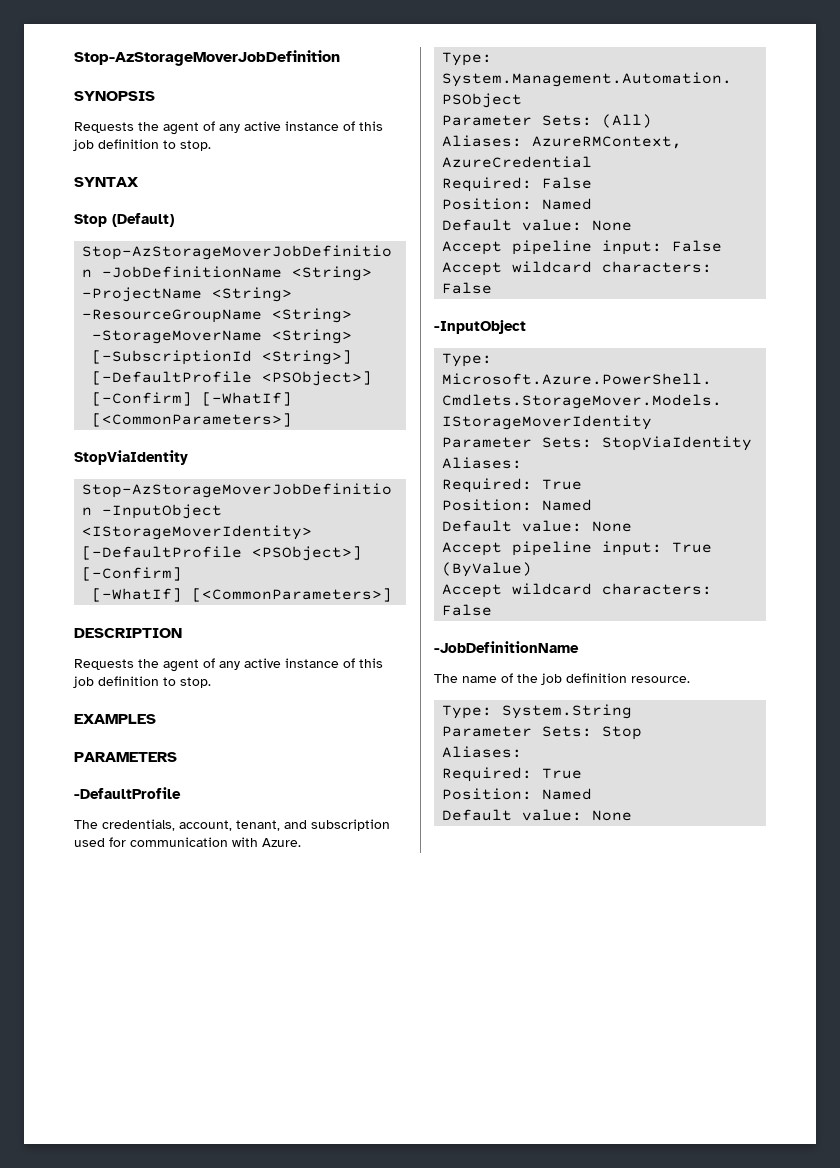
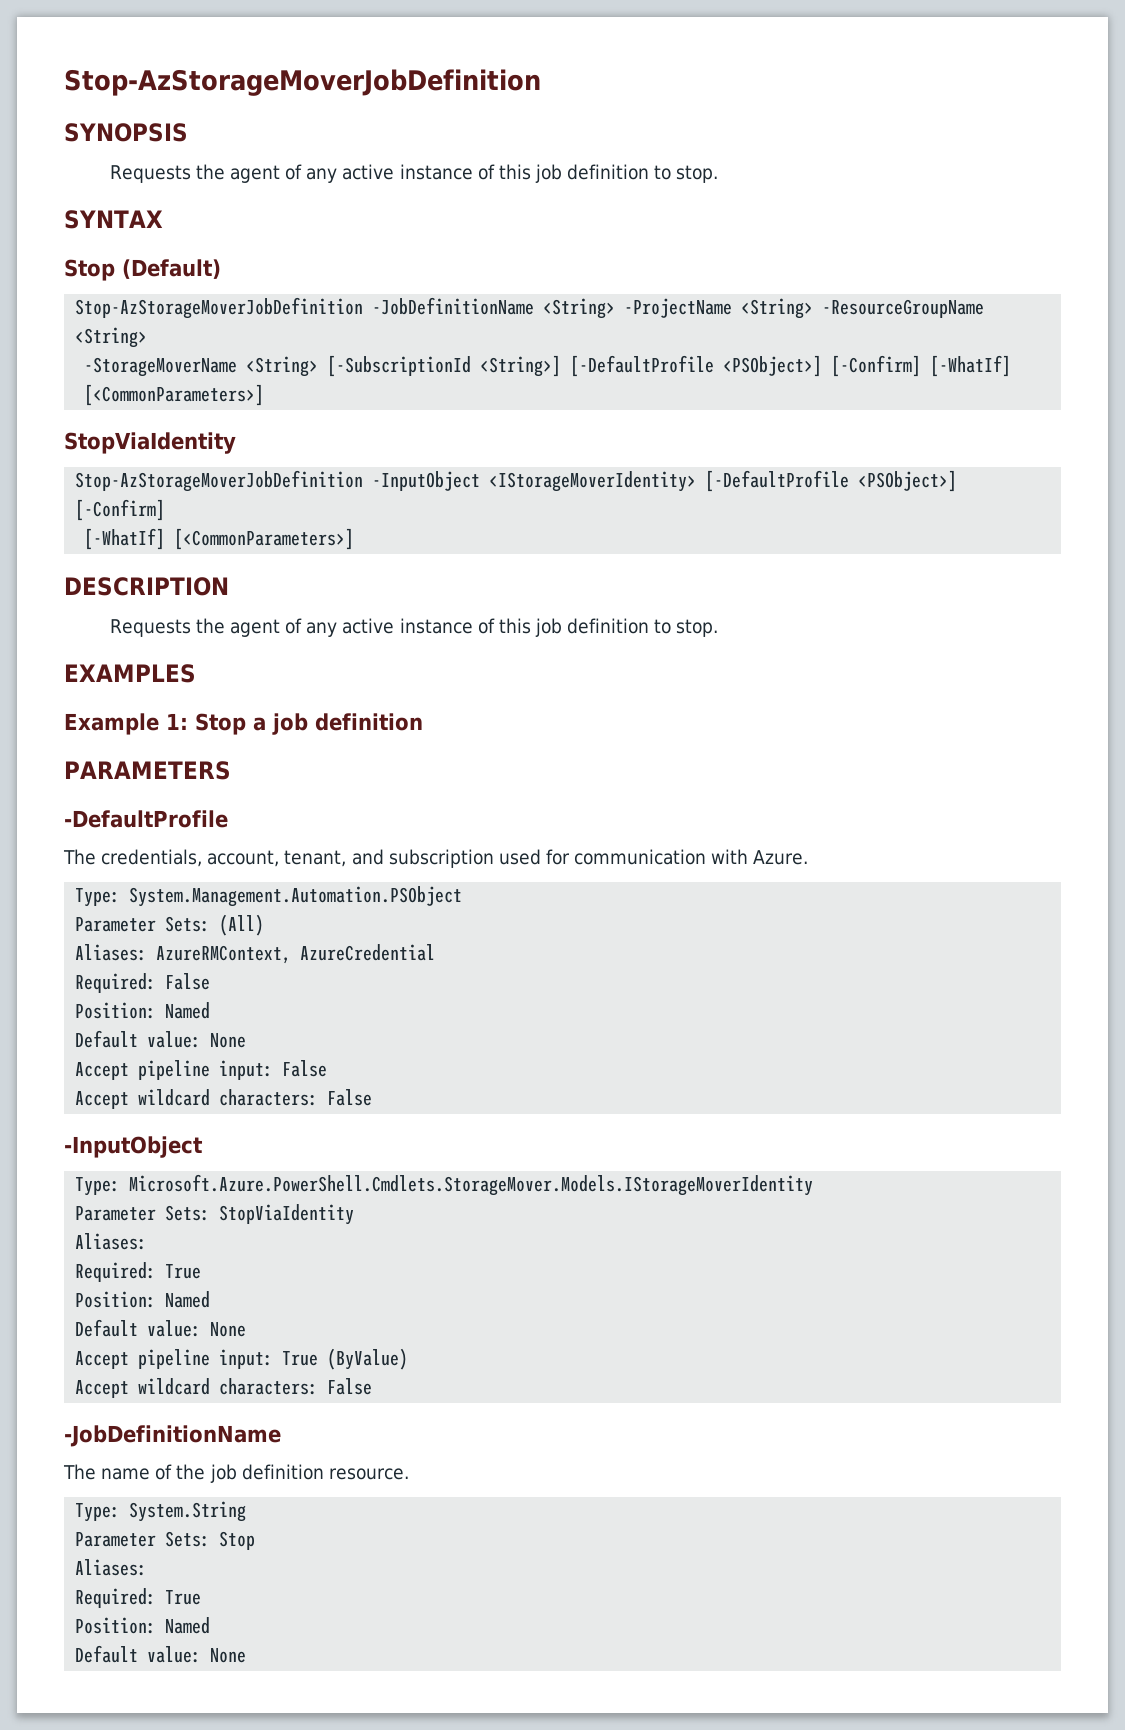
(156, 719) none -> [64,713,423,735] // Example 1: Stop a job definition

